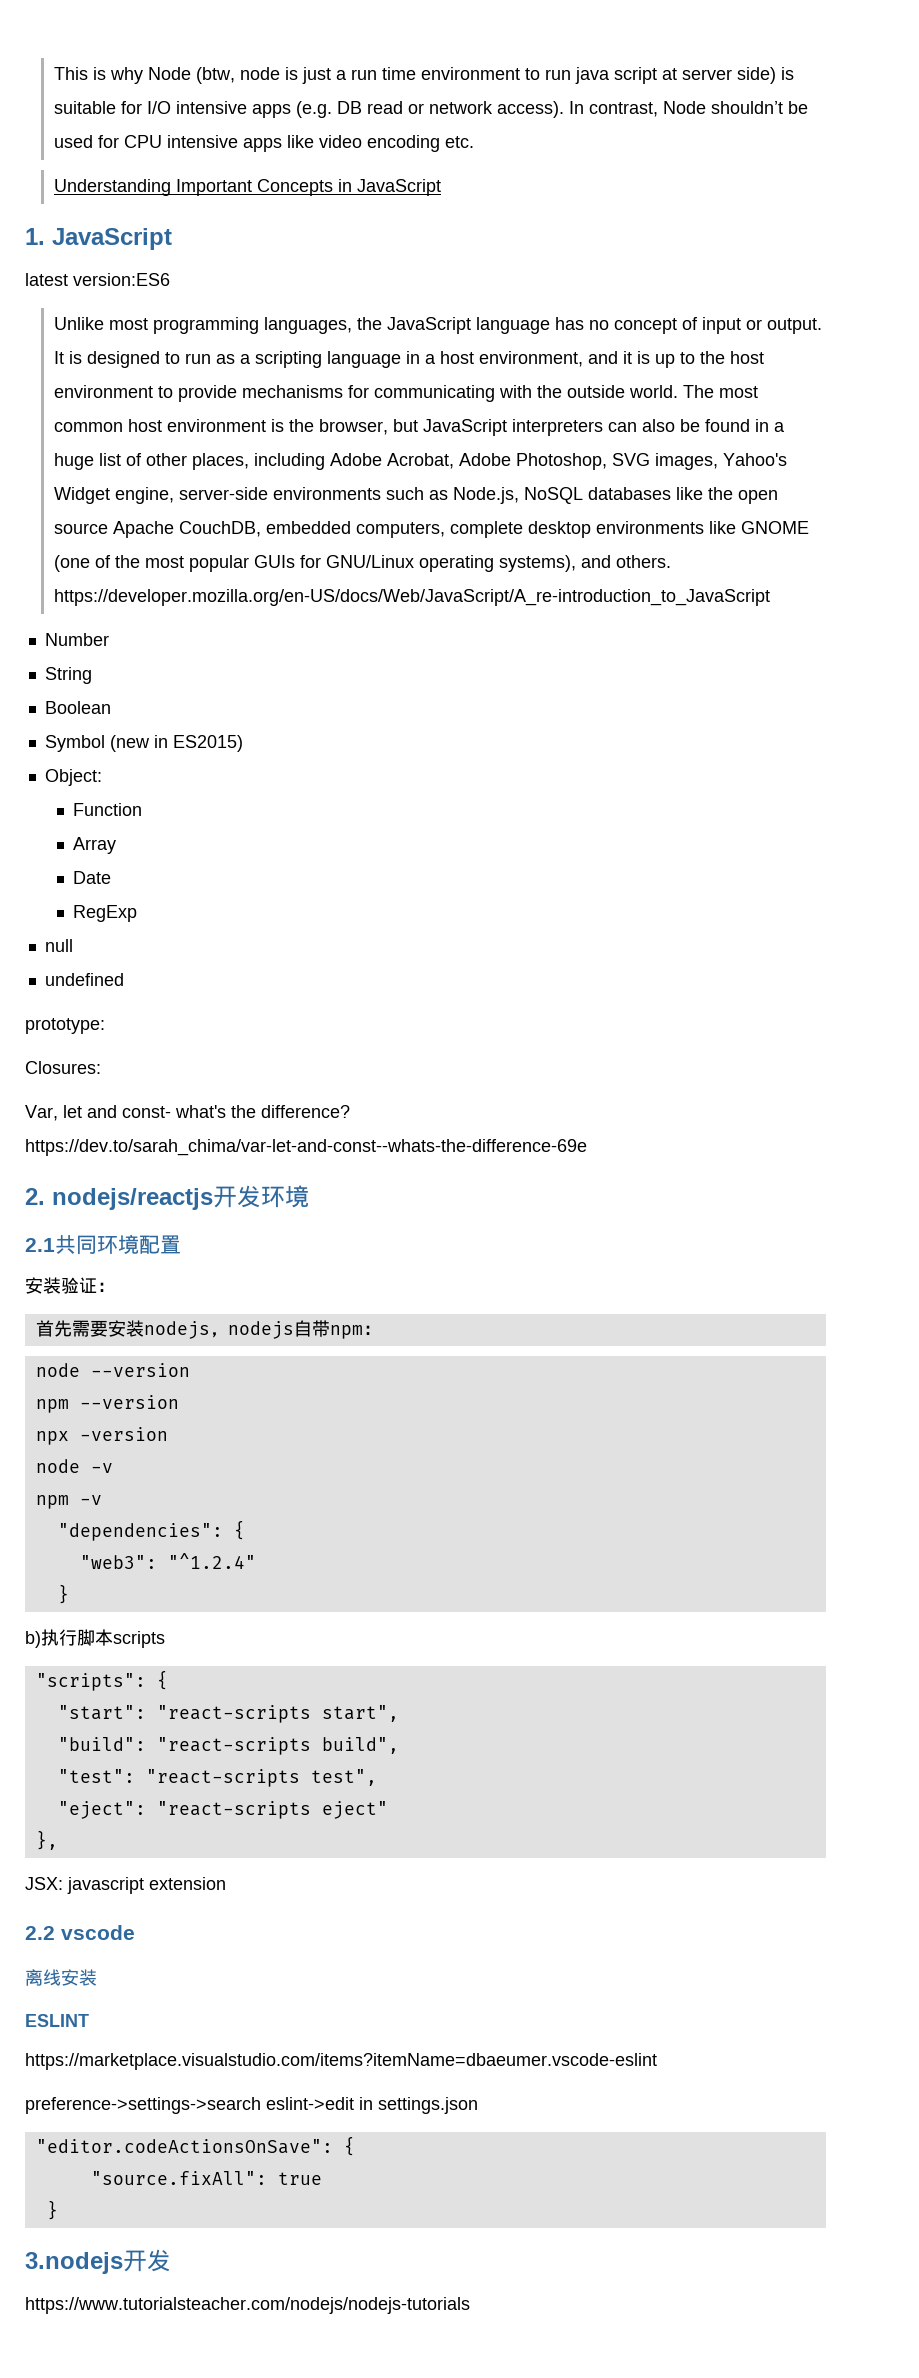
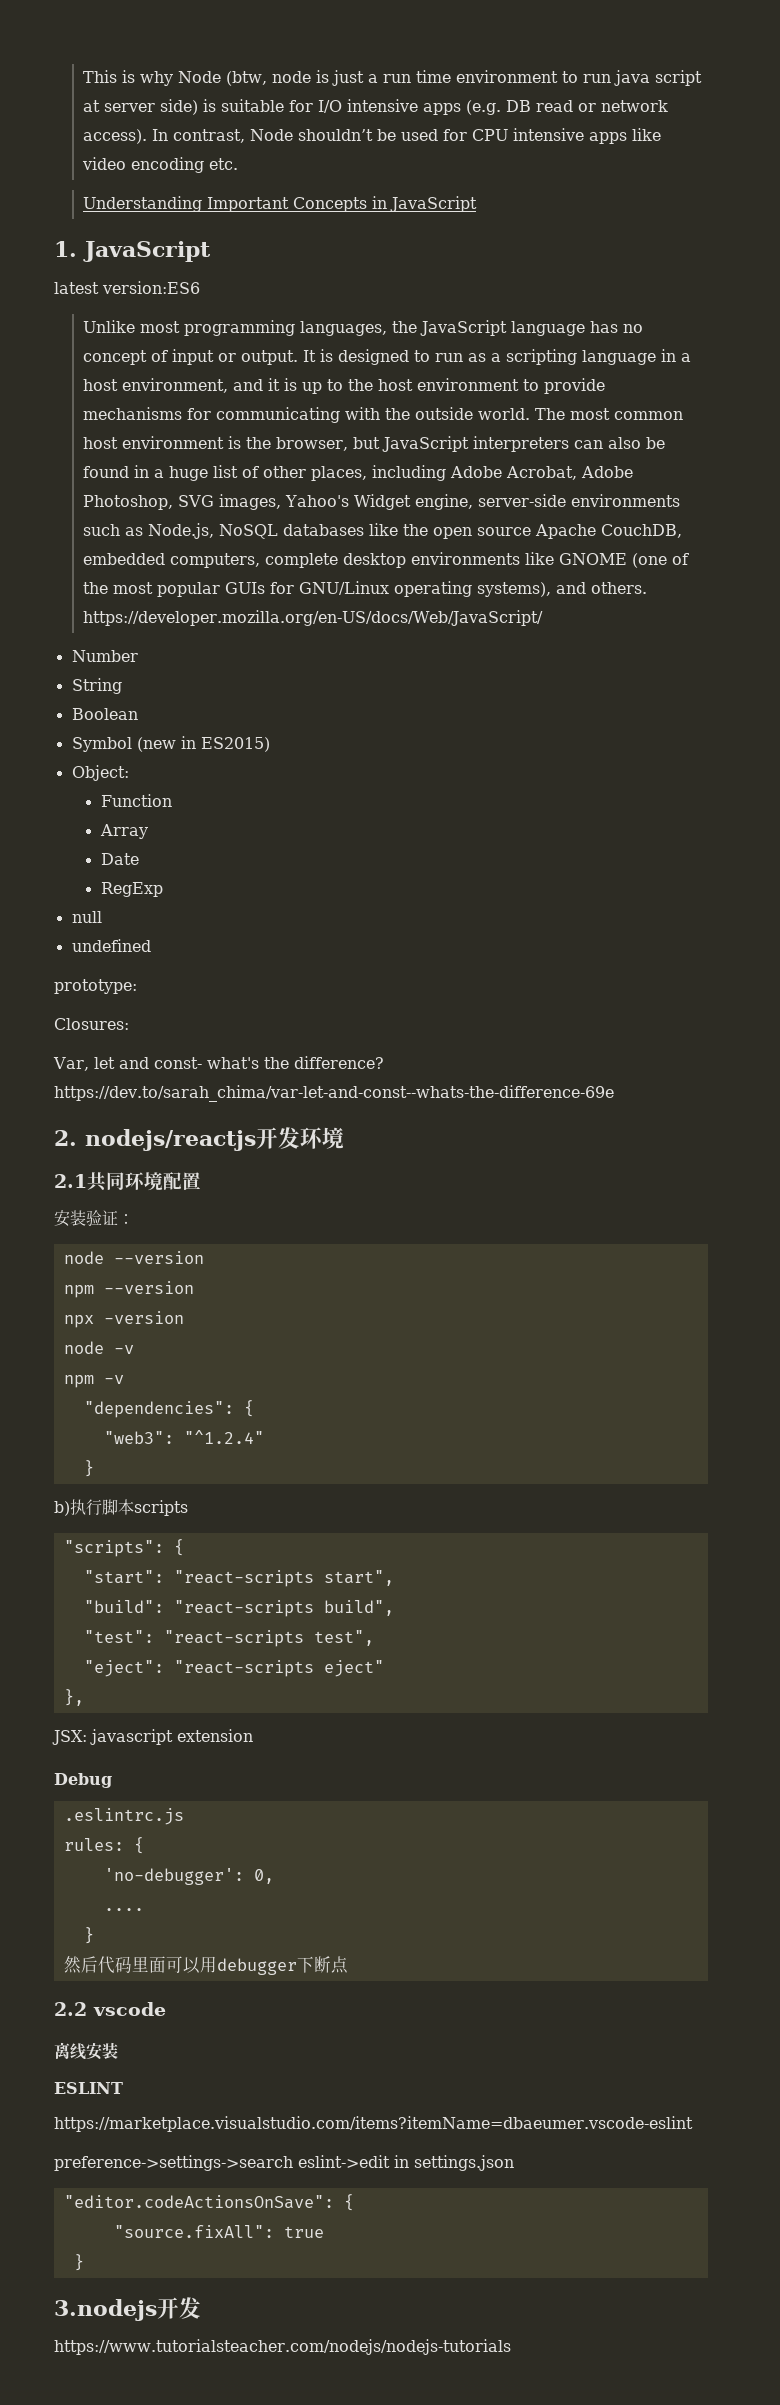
[53,589,770,606] https://developer.mozilla.org/en-US/docs/Web/JavaScript/A_re-introduction_to_JavaScript -> [83,610,544,626] https://developer.mozilla.org/en-US/docs/Web/JavaScript/
[35,1320,381,1339] // 首先需要安装nodejs，nodejs自带npm： -> (134, 1219) none
(226, 1883) none -> [54,1773,112,1788] [63,1808,184,1825] [63,1837,144,1854] [103,1868,274,1885] [103,1908,144,1911] [83,1927,94,1944] [63,1956,348,1975] // Debug // .eslintrc.js // rules: { // 'no-debugger': 0, // .... // } // 然后代码里面可以用debugger下断点

